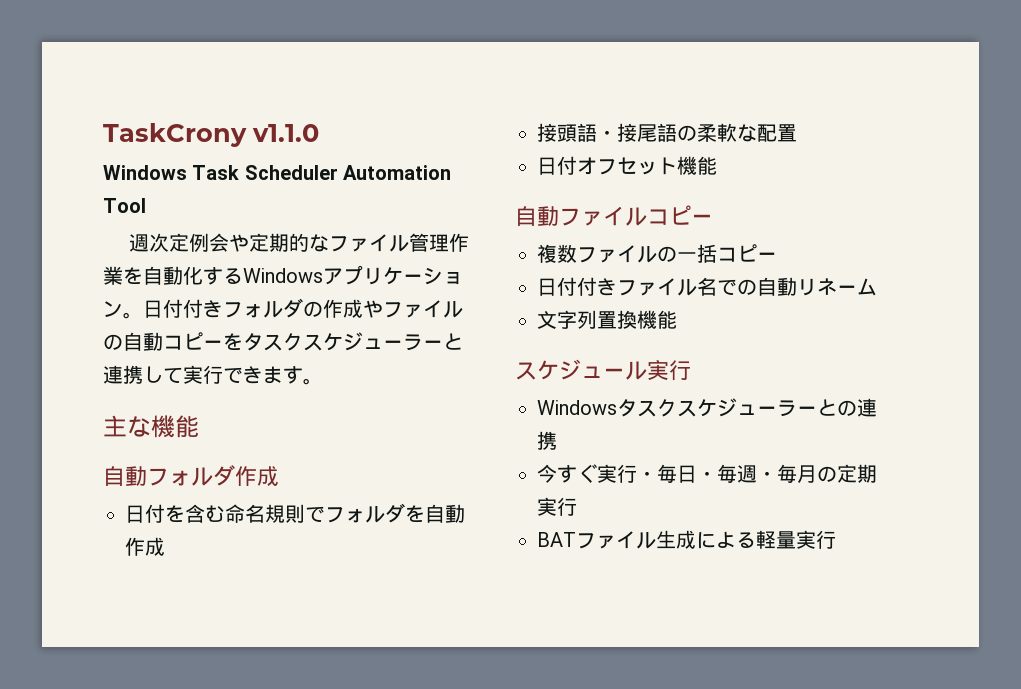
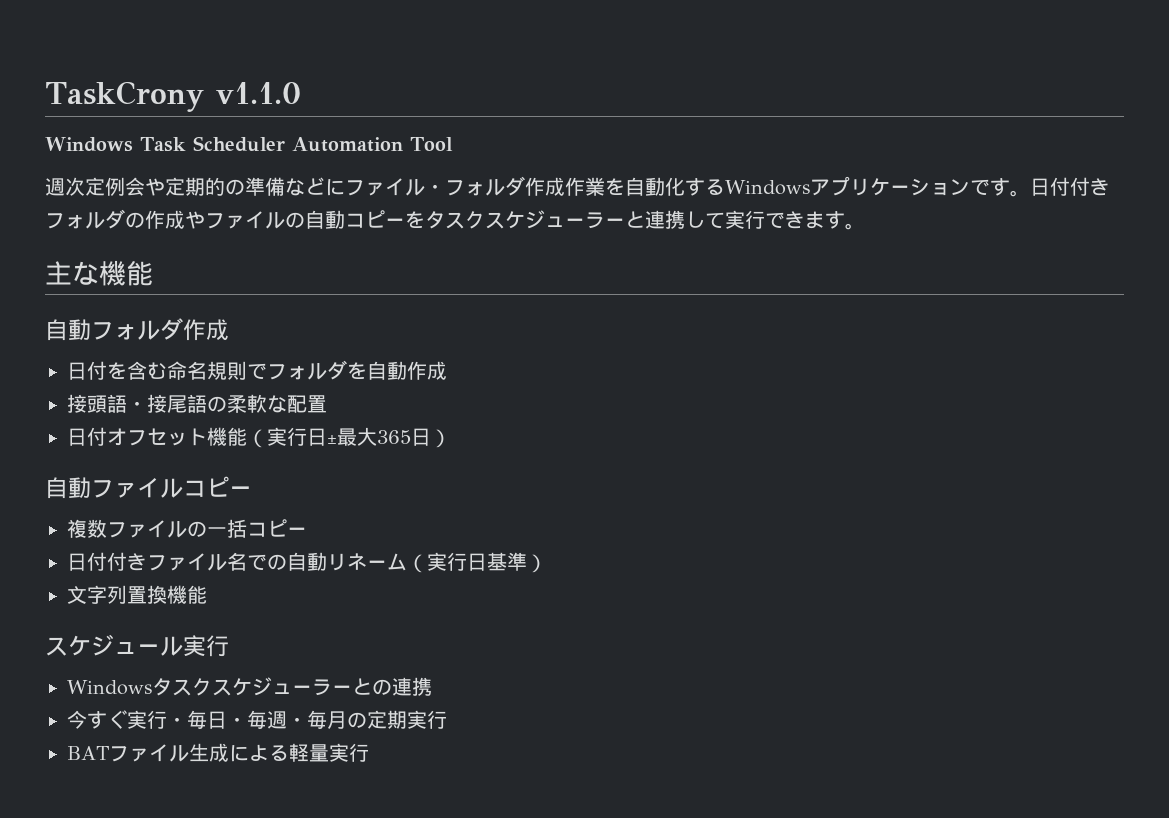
[309,233,450,252] なファイル管理 -> [225,176,565,196] の準備などにファイル・フォルダ作成
(123, 309) none -> [970,178,1010,196] です
(717, 165) none -> [247,427,451,448] （実行日±最大365日）
(877, 287) none -> [407,552,547,573] （実行日基準）

